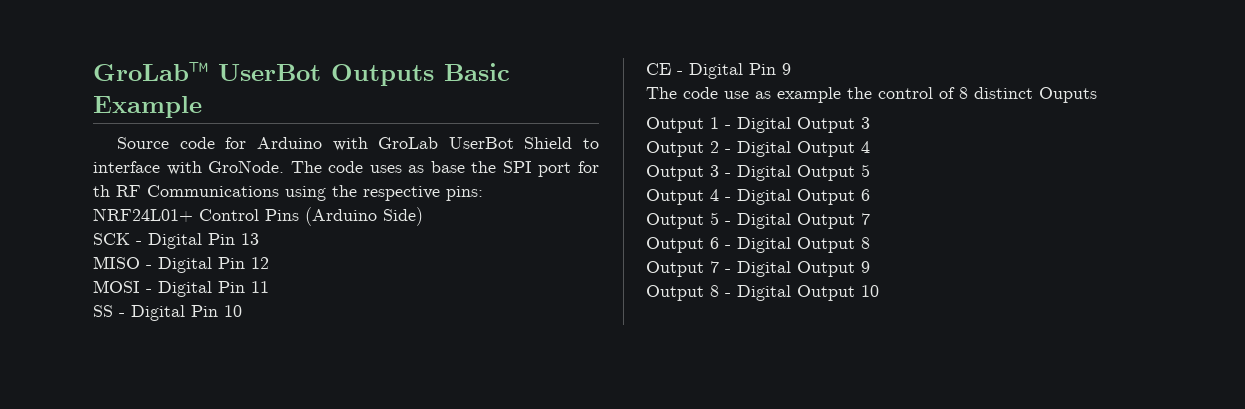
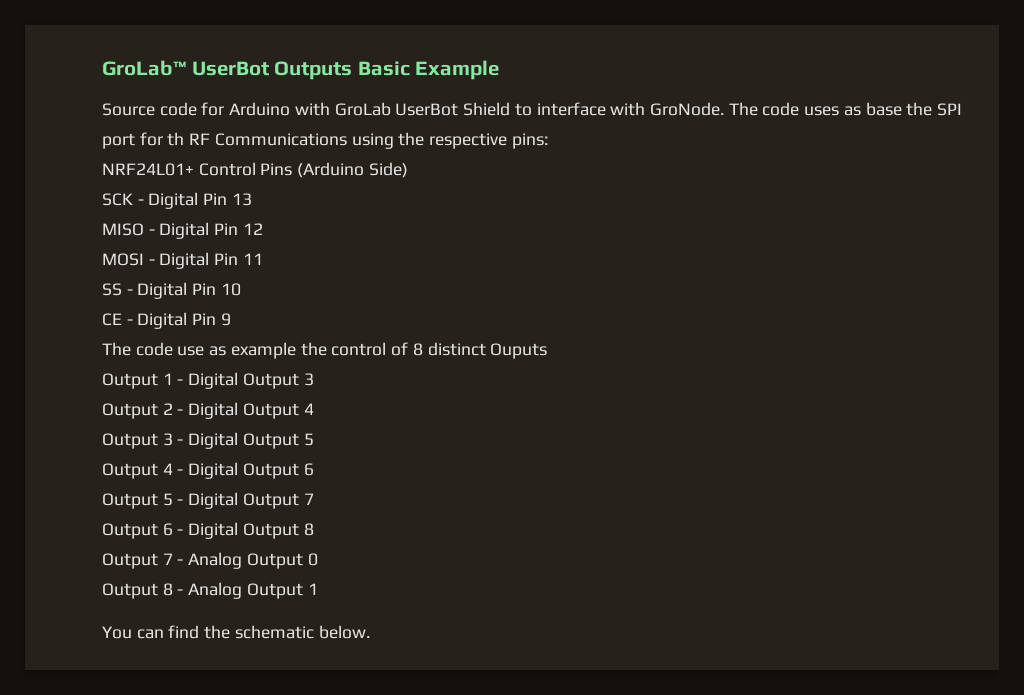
[737,261,870,277] Digital Output 9 -> [188,552,318,569] Analog Output 0
[737,285,879,301] Digital Output 10 -> [188,582,318,599] [102,625,370,639] Analog Output 1 // You can find the schematic below.

